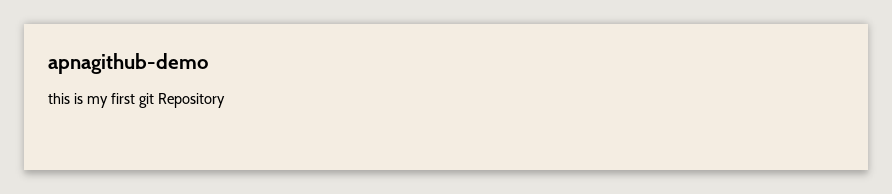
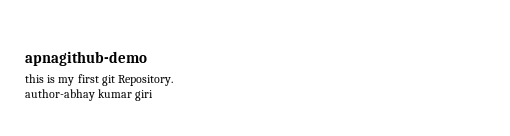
[157,93,225,108] Repository -> [118,75,174,86] [25,89,154,101] Repository. // author-abhay kumar giri

